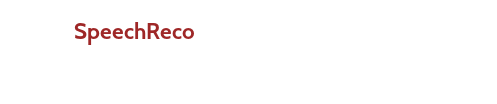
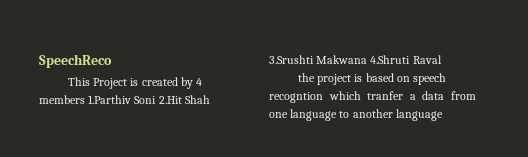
(195, 33) none -> [67,77,203,89] [39,95,210,104] [269,55,442,64] [297,73,447,85] [269,91,476,103] [269,109,443,121] // This Project is created by 4 members 1.Parthiv Soni 2.Hit Shah 3.Srushti Makwana 4.Shruti Raval // the project is based on speech recogntion which tranfer a data from one language to another language

